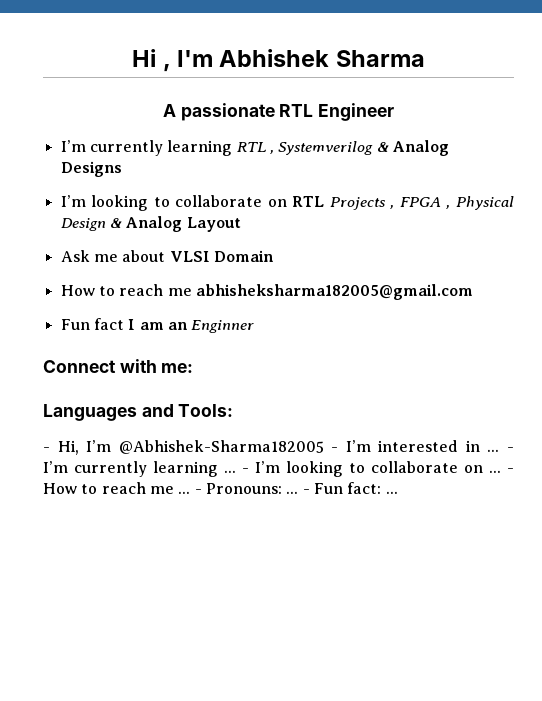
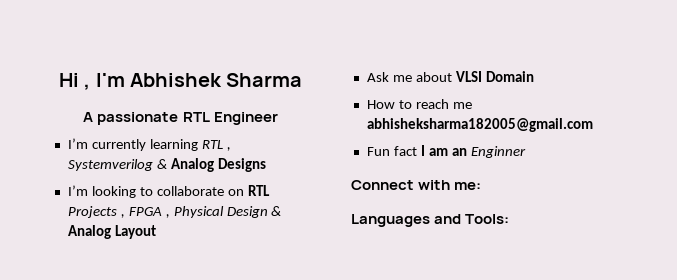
[43,440,514,455] [43,461,514,477] [43,482,398,494] // - Hi, I’m @Abhishek-Sharma182005 - I’m interested in ... - I’m currently learning ... - I’m looking to collaborate on ... - How to reach me ... - Pronouns: ... - Fun fact: ... -> (510, 219) none

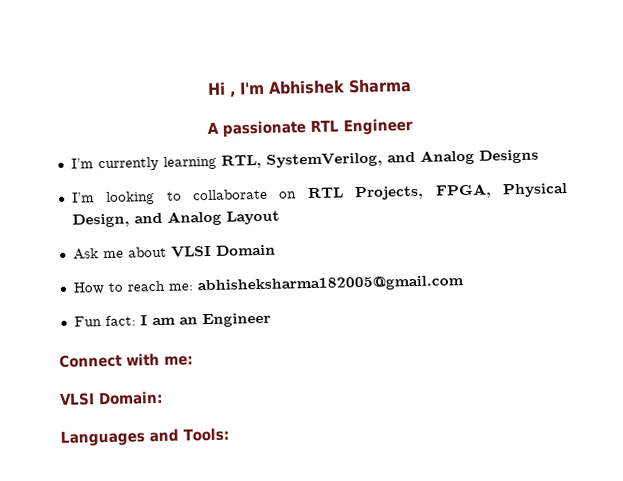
[201,140,231,151] [67,159,167,171] RTL , Systemverilog & -> [220,151,416,169] RTL, SystemVerilog, and
[67,206,282,218] Projects , FPGA , Physical Design & -> [354,183,568,201] [71,212,163,228] Projects, FPGA, Physical Design, and
[452,102,472,109] me -> [167,283,193,291] me:
[393,146,417,156] fact -> [104,315,136,327] fact:
[470,146,526,158] Enginner -> [201,312,271,328] Engineer
(482, 186) none -> [59,390,163,406] // VLSI Domain:

